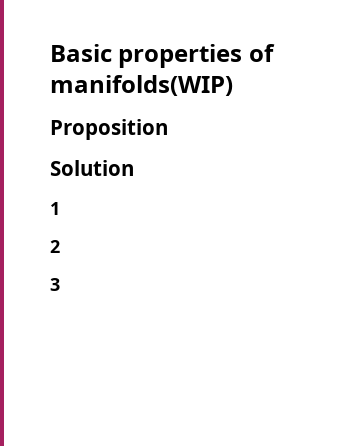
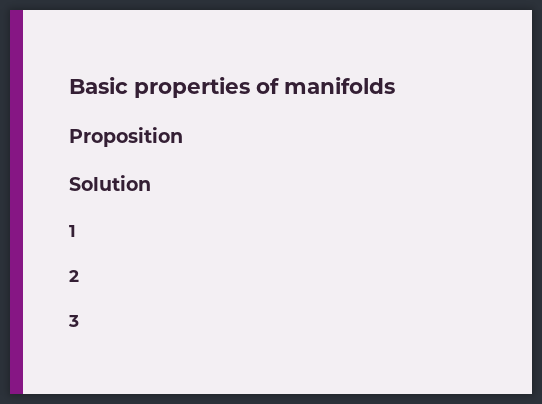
[50,75,233,96] manifolds(WIP) -> [284,77,395,94] manifolds

